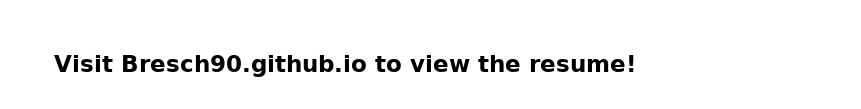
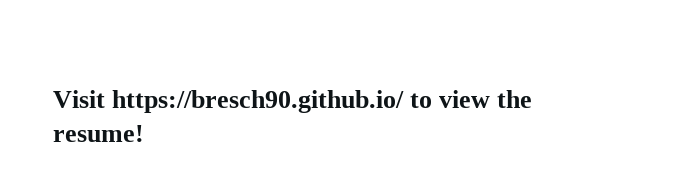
[121,55,367,77] Bresch90.github.io -> [112,90,405,113] https://bresch90.github.io/

